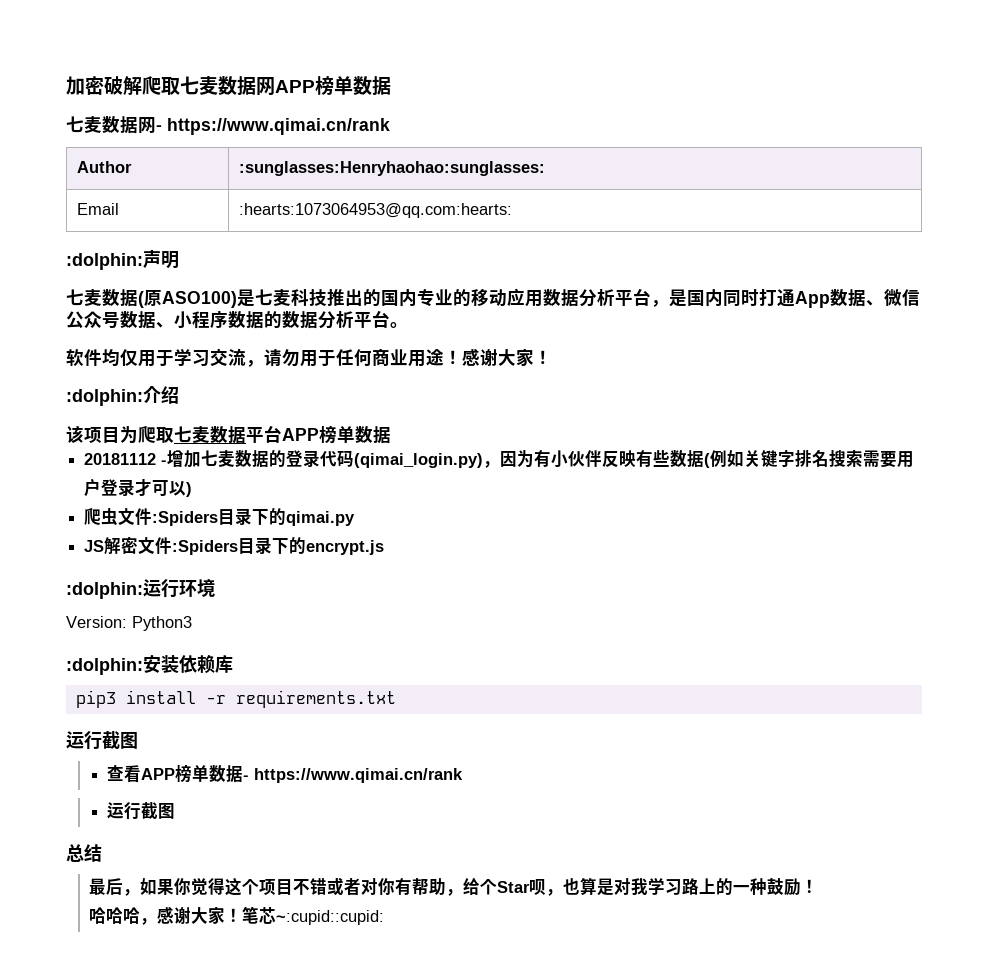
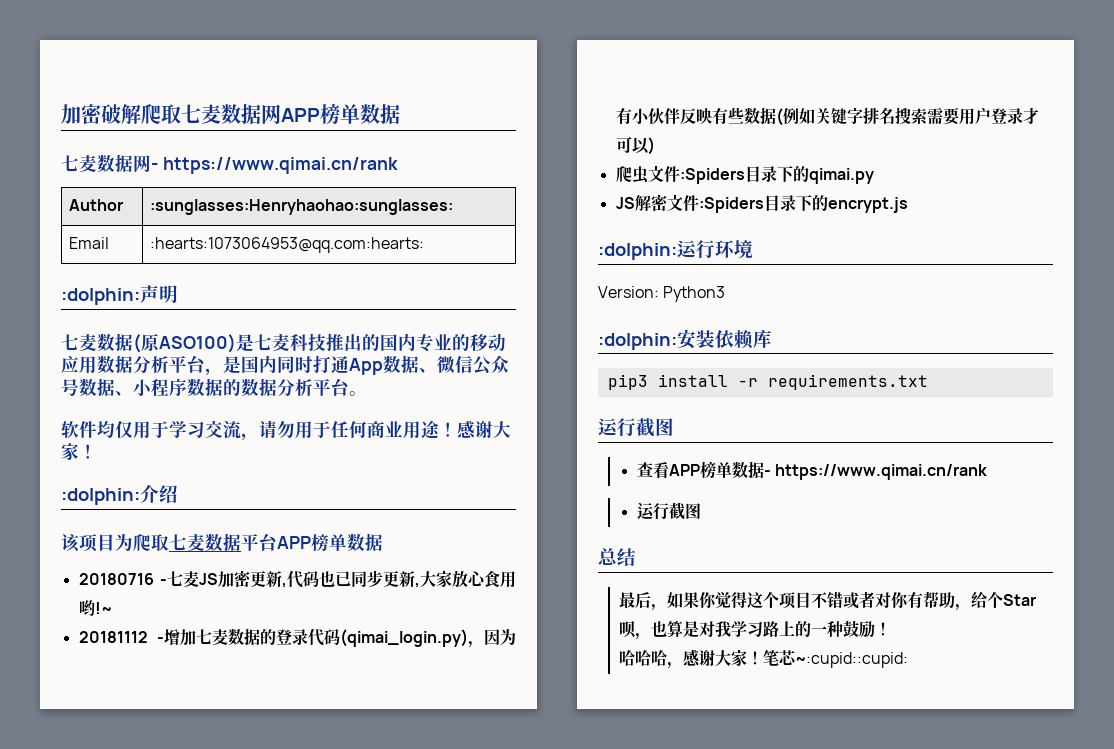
(391, 435) none -> [78,570,516,588] [78,600,112,616] // 20180716 -七麦JS加密更新,代码也已同步更新,大家放心食用哟!~

